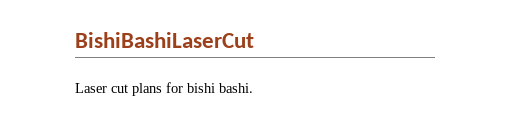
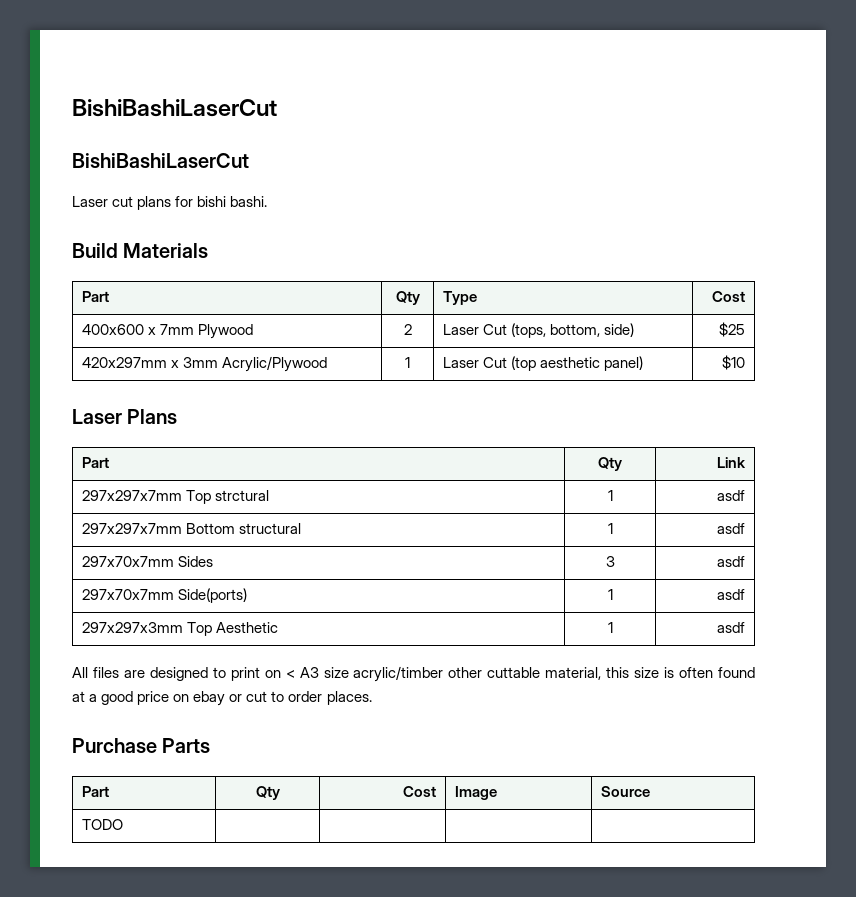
[75,32,254,48] BishiBashiLaserCut -> [72,99,277,117] [72,153,249,168] BishiBashiLaserCut // BishiBashiLaserCut
(253, 88) none -> [72,243,209,258] [81,291,109,302] [395,291,420,305] [442,291,477,305] [712,291,746,302] [81,324,253,339] [403,324,412,335] [442,323,634,338] [719,322,746,337] [81,356,327,372] [405,357,411,368] [442,356,643,371] [722,355,746,370] [72,409,178,424] [81,457,109,468] [598,457,622,471] [717,457,747,468] [81,490,269,504] [607,490,613,501] [717,490,746,501] [81,523,301,534] [607,523,613,534] [717,523,746,534] [81,556,213,567] [605,556,615,567] [717,556,746,567] [81,588,247,603] [607,589,613,600] [717,589,746,600] [81,622,278,636] [607,622,613,633] [717,622,746,633] [72,666,756,682] [72,691,372,706] [72,738,211,753] [81,786,109,797] [255,786,280,800] [403,786,437,797] [454,786,497,800] [600,786,650,797] [81,819,123,830] // Build Materials // Part | Qty | Type | Cost // 400x600 x 7mm Plywood | 2 | Laser Cut (tops, bottom, side) | $25 // 420x297mm x 3mm Acrylic/Plywood | 1 | Laser Cut (top aesthetic panel) | $10 // Laser Plans // Part | Qty | Link // 297x297x7mm Top strctural | 1 | asdf // 297x297x7mm Bottom structural | 1 | asdf // 297x70x7mm Sides | 3 | asdf // 297x70x7mm Side(ports) | 1 | asdf // 297x297x3mm Top Aesthetic | 1 | asdf // All files are designed to print on < A3 size acrylic/timber other cuttable material, this size is often found at a good price on ebay or cut to order places. // Purchase Parts // Part | Qty | Cost | Image | Source // TODO | | | |

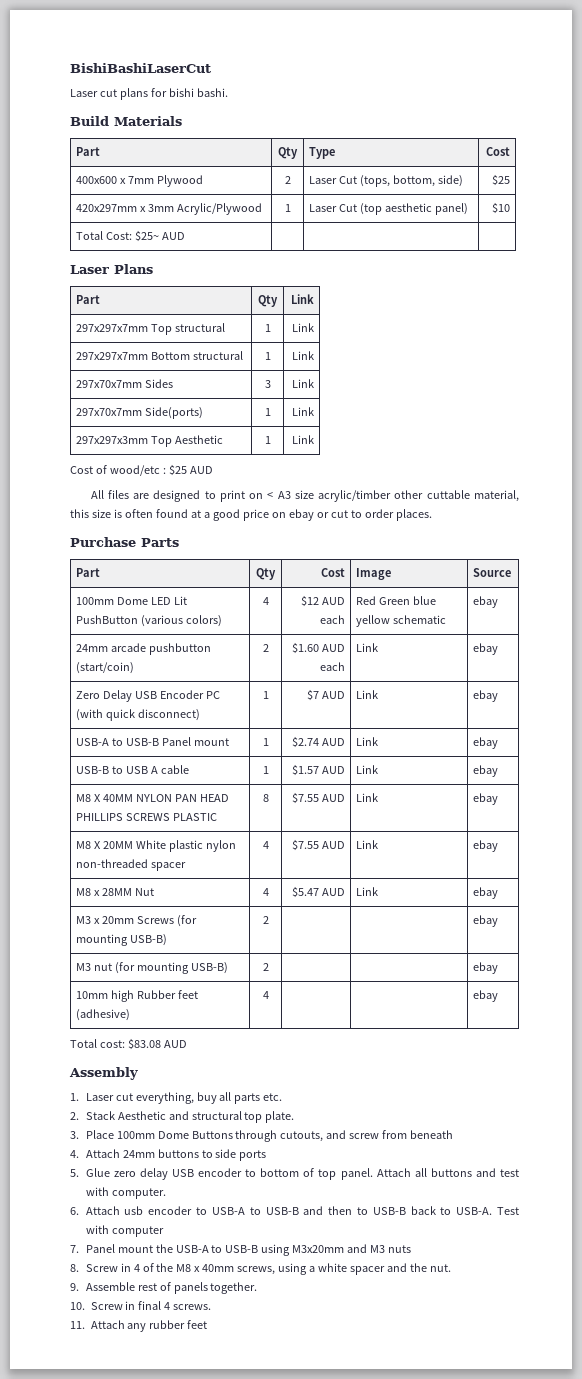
[72,99,277,117] [72,153,249,168] BishiBashiLaserCut // BishiBashiLaserCut -> [70,63,211,73] BishiBashiLaserCut
(746, 362) none -> [75,230,185,242] // Total Cost: $25~ AUD | | |
[214,490,269,501] [607,490,613,501] [717,490,746,501] strctural | 1 | asdf -> [174,323,225,332] [264,324,271,332] [292,323,315,332] structural | 1 | Link
[717,523,746,534] asdf -> [292,351,315,360] Link
[717,556,746,567] asdf -> [292,379,315,388] Link
[717,589,746,600] asdf -> [292,407,315,416] Link
[717,622,746,633] asdf -> [292,435,315,444] [70,464,213,476] Link // Cost of wood/etc : $25 AUD
[81,819,123,830] TODO | | | | -> [75,596,187,605] [75,615,222,627] [262,597,269,605] [301,595,346,607] [320,615,346,624] [355,596,436,605] [355,615,446,627] [472,596,498,608] [75,643,211,655] [75,662,134,674] [262,644,269,652] [292,642,346,654] [320,662,346,671] [355,643,378,652] [472,643,498,655] [75,690,220,702] [75,709,200,721] [262,691,269,699] [307,689,346,701] [355,690,378,699] [472,690,498,702] [75,737,229,746] [262,738,269,746] [292,736,346,748] [355,737,378,746] [472,737,498,749] [75,765,189,774] [262,766,269,774] [292,764,346,776] [355,765,378,774] [472,765,498,777] [75,794,229,802] [75,813,217,821] [262,794,269,802] [292,792,346,804] [355,793,378,802] [472,793,498,805] [75,840,236,852] [75,859,186,871] [262,841,269,849] [292,839,346,851] [355,840,378,849] [472,840,498,852] [75,888,154,896] [262,888,269,896] [292,886,346,898] [355,887,378,896] [472,887,498,899] [75,915,197,927] [75,934,167,946] [262,916,269,924] [472,915,498,927] [75,962,228,974] [262,963,269,971] [472,962,498,974] [75,990,198,1002] [75,1009,130,1021] [262,991,269,999] [472,990,498,1002] [70,1038,187,1050] [69,1067,138,1080] [70,1092,283,1104] [70,1111,295,1123] [70,1130,454,1142] [70,1149,267,1161] [70,1168,519,1180] [85,1187,166,1199] [70,1206,519,1215] [85,1225,164,1237] [70,1244,412,1256] [70,1263,452,1275] [70,1282,258,1294] [70,1301,212,1310] [70,1320,208,1332] 100mm Dome LED Lit PushButton (various colors) | 4 | $12 AUD each | Red Green blue yellow schematic | ebay // 24mm arcade pushbutton (start/coin) | 2 | $1.60 AUD each | Link | ebay // Zero Delay USB Encoder PC (with quick disconnect) | 1 | $7 AUD | Link | ebay // USB-A to USB-B Panel mount | 1 | $2.74 AUD | Link | ebay // USB-B to USB A cable | 1 | $1.57 AUD | Link | ebay // M8 X 40MM NYLON PAN HEAD PHILLIPS SCREWS PLASTIC | 8 | $7.55 AUD | Link | ebay // M8 X 20MM White plastic nylon non-threaded spacer | 4 | $7.55 AUD | Link | ebay // M8 x 28MM Nut | 4 | $5.47 AUD | Link | ebay // M3 x 20mm Screws (for mounting USB-B) | 2 | | | ebay // M3 nut (for mounting USB-B) | 2 | | | ebay // 10mm high Rubber feet (adhesive) | 4 | | | ebay // Total cost: $83.08 AUD // Assembly // 1. Laser cut everything, buy all parts etc. // 2. Stack Aesthetic and structural top plate. // 3. Place 100mm Dome Buttons through cutouts, and screw from beneath // 4. Attach 24mm buttons to side ports // 5. Glue zero delay USB encoder to bottom of top panel. Attach all buttons and test with computer. // 6. Attach usb encoder to USB-A to USB-B and then to USB-B back to USB-A. Test with computer // 7. Panel mount the USB-A to USB-B using M3x20mm and M3 nuts // 8. Screw in 4 of the M8 x 40mm screws, using a white spacer and the nut. // 9. Assemble rest of panels together. // 10. Screw in final 4 screws. // 11. Attach any rubber feet

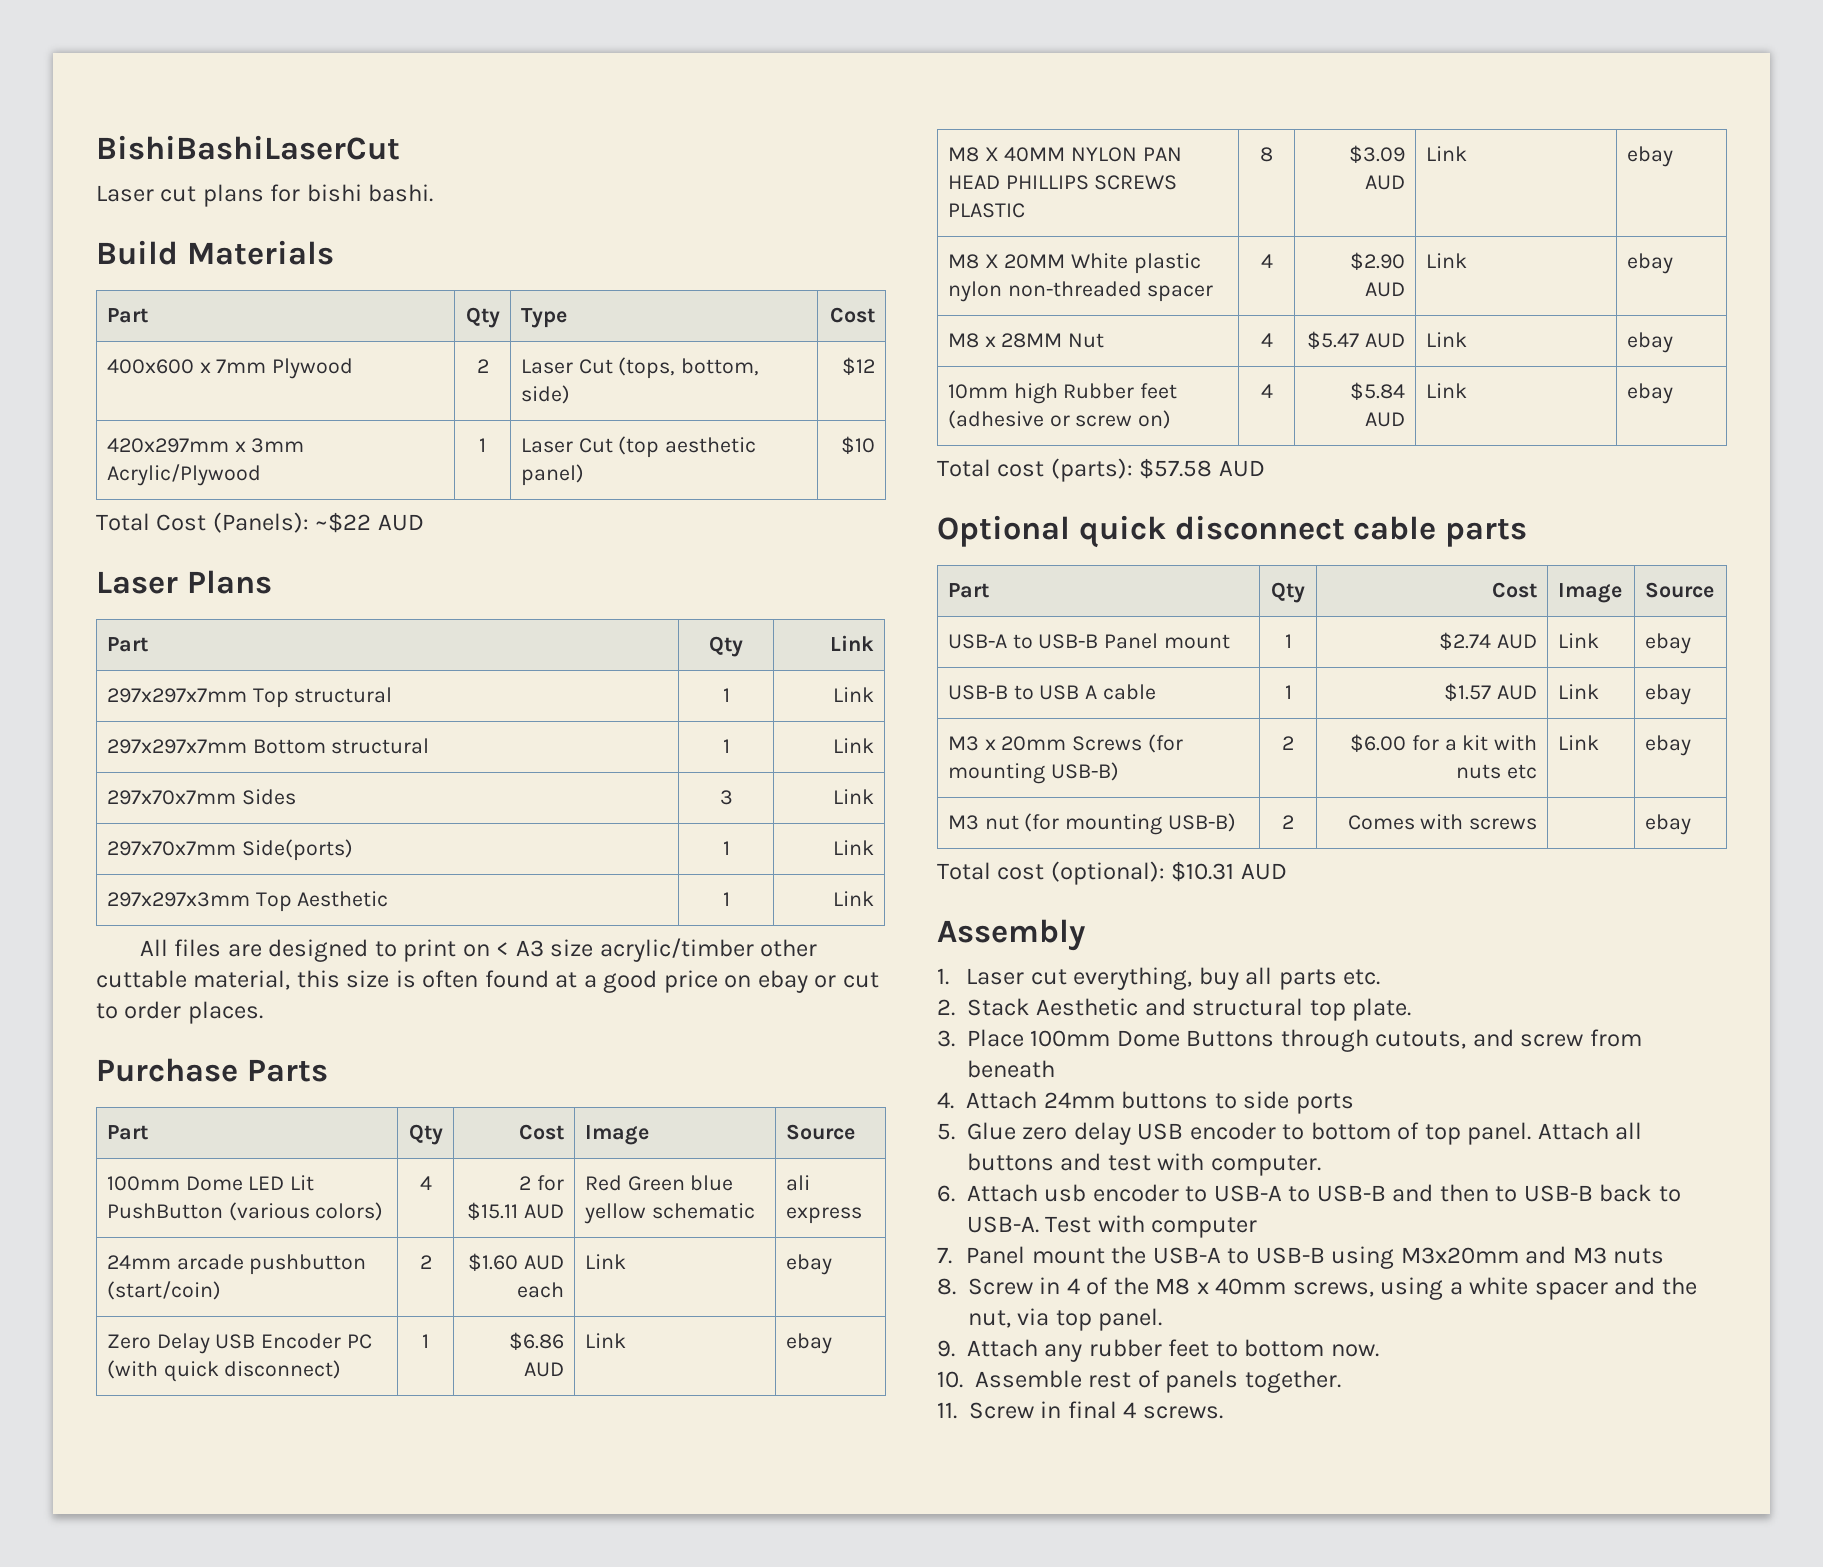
[492,174,511,186] $25 -> [842,357,876,375] $12
[75,230,185,242] // Total Cost: $25~ AUD | | | -> [96,512,424,533] // Total Cost (Panels): ~$22 AUD
[70,464,213,476] // Cost of wood/etc : $25 AUD -> (875, 898) none
[301,595,346,607] [320,615,346,624] $12 AUD each -> [519,1175,565,1191] [467,1202,565,1220] 2 for $15.11 AUD
[472,596,498,608] ebay -> [785,1175,810,1191] [785,1207,862,1224] ali express
[307,689,346,701] [355,690,378,699] [472,690,498,702] $7 AUD | Link | ebay -> [509,1332,565,1350] [524,1362,565,1377] [584,1333,626,1348] [785,1333,832,1354] [947,147,1183,162] [947,175,1178,190] [947,203,1025,218] [1260,147,1273,162] [1349,145,1406,163] [1365,175,1406,190] [1425,146,1467,161] [1626,146,1673,167] [947,253,1202,274] [947,281,1214,302] [1260,254,1273,268] [1350,252,1406,270] [1365,282,1406,297] [1425,253,1467,268] [1626,253,1673,274] [947,333,1105,348] [1260,333,1273,347] [1307,331,1406,349] [1425,332,1467,347] [1626,332,1673,353] [947,383,1178,404] [947,410,1172,429] [1260,384,1273,398] [1350,382,1406,400] [1365,412,1406,427] [1425,383,1467,398] [1626,383,1673,404] [937,458,1265,482] [937,515,1528,548] [947,583,989,598] [1271,582,1305,603] [1492,582,1538,598] [1557,583,1622,603] [1644,582,1714,598] $6.86 AUD | Link | ebay // M8 X 40MM NYLON PAN HEAD PHILLIPS SCREWS PLASTIC | 8 | $3.09 AUD | Link | ebay // M8 X 20MM White plastic nylon non-threaded spacer | 4 | $2.90 AUD | Link | ebay // M8 x 28MM Nut | 4 | $5.47 AUD | Link | ebay // 10mm high Rubber feet (adhesive or screw on) | 4 | $5.84 AUD | Link | ebay // Total cost (parts): $57.58 AUD // Optional quick disconnect cable parts // Part | Qty | Cost | Image | Source
[75,794,229,802] [75,813,217,821] [262,794,269,802] [292,792,346,804] [355,793,378,802] [472,793,498,805] [75,840,236,852] [75,859,186,871] [262,841,269,849] [292,839,346,851] [355,840,378,849] [472,840,498,852] [75,888,154,896] [262,888,269,896] [292,886,346,898] [355,887,378,896] [472,887,498,899] // M8 X 40MM NYLON PAN HEAD PHILLIPS SCREWS PLASTIC | 8 | $7.55 AUD | Link | ebay // M8 X 20MM White plastic nylon non-threaded spacer | 4 | $7.55 AUD | Link | ebay // M8 x 28MM Nut | 4 | $5.47 AUD | Link | ebay -> (1691, 694) none
(269, 920) | -> [1349,734,1538,752] [1456,764,1538,779] [1557,735,1599,750] $6.00 for a kit with nuts etc | Link
[472,962,498,974] [75,990,198,1002] [75,1009,130,1021] [262,991,269,999] [472,990,498,1002] [70,1038,161,1050] | | ebay // 10mm high Rubber feet (adhesive) | 4 | | | ebay // Total cost: $83.08 -> [1347,814,1538,830] [1644,814,1691,835] [937,861,1235,885] Comes with screws | | ebay // Total cost (optional): $10.31
[430,1264,452,1272] [70,1283,79,1291] nut. // 9. -> [968,1308,1163,1331] [937,1339,1379,1362] [937,1371,963,1388] nut, via top panel. // 9. Attach any rubber feet to bottom now. // 10.
[70,1302,85,1310] 10. -> [937,1402,957,1419] 11.
[70,1320,208,1332] // 11. Attach any rubber feet -> (1223, 1412) none

